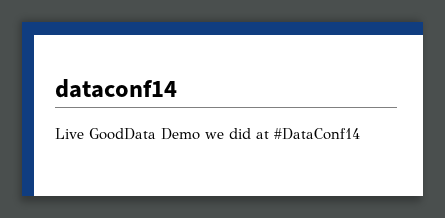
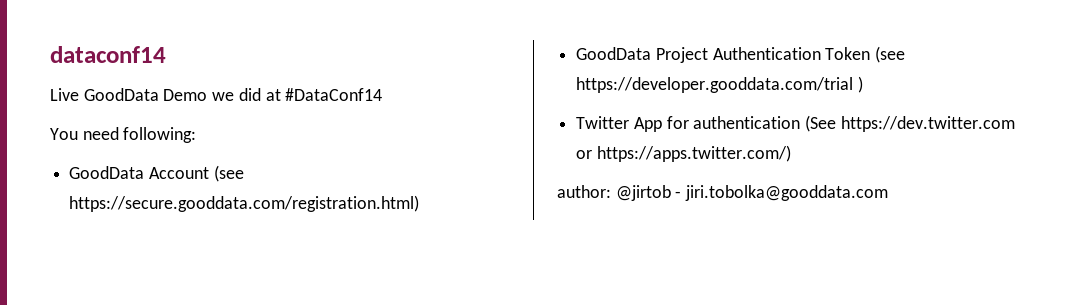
(360, 134) none -> [50,127,197,143] [69,165,244,182] [69,195,420,212] [576,46,906,63] [576,76,863,93] [576,115,1015,132] [576,145,791,162] [557,185,889,201] // You need following: // GoodData Account (see https://secure.gooddata.com/registration.html) // GoodData Project Authentication Token (see https://developer.gooddata.com/trial ) // Twitter App for authentication (See https://dev.twitter.com or https://apps.twitter.com/) // author: @jirtob - jiri.tobolka@gooddata.com

